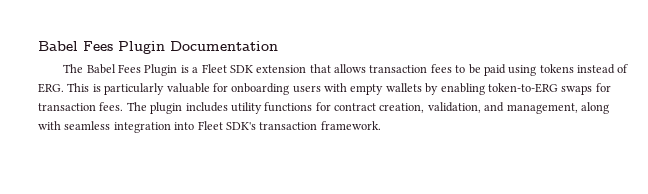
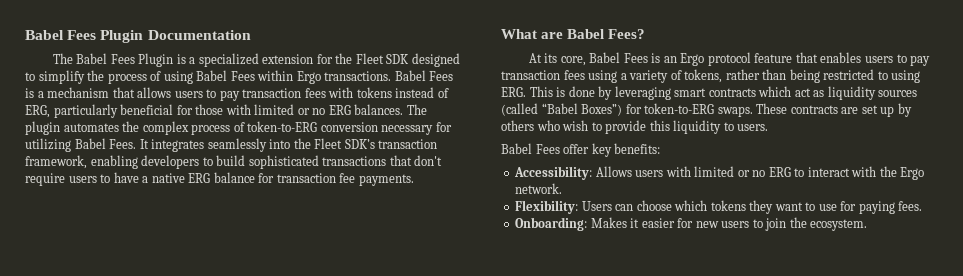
[201,64,629,76] [38,83,611,95] [38,102,609,114] [38,121,381,133] Fleet SDK extension that allows transaction fees to be paid using tokens instead of ERG. This is particularly valuable for onboarding users with empty wallets by enabling token-to-ERG swaps for transaction fees. The plugin includes utility functions for contract creation, validation, and management, along with seamless integration into Fleet SDK's transaction framework. -> [198,53,460,67] [25,70,454,84] [25,87,449,101] [25,104,427,118] [25,121,452,135] [25,138,438,152] [25,155,443,169] [25,172,414,186] [501,29,646,39] [528,52,931,66] [501,69,921,83] [501,86,918,100] [501,103,912,117] [501,120,769,134] [501,143,661,157] [514,166,925,180] [515,183,563,194] [515,200,923,214] [515,217,868,231] specialized extension for the Fleet SDK designed to simplify the process of using Babel Fees within Ergo transactions. Babel Fees is a mechanism that allows users to pay transaction fees with tokens instead of ERG, particularly beneficial for those with limited or no ERG balances. The plugin automates the complex process of token-to-ERG conversion necessary for utilizing Babel Fees. It integrates seamlessly into the Fleet SDK’s transaction framework, enabling developers to build sophisticated transactions that don't require users to have a native ERG balance for transaction fee payments. // What are Babel Fees? // At its core, Babel Fees is an Ergo protocol feature that enables users to pay transaction fees using a variety of tokens, rather than being restricted to using ERG. This is done by leveraging smart contracts which act as liquidity sources (called “Babel Boxes”) for token-to-ERG swaps. These contracts are set up by others who wish to provide this liquidity to users. // Babel Fees offer key benefits: // Accessibility: Allows users with limited or no ERG to interact with the Ergo network. // Flexibility: Users can choose which tokens they want to use for paying fees. // Onboarding: Makes it easier for new users to join the ecosystem.

